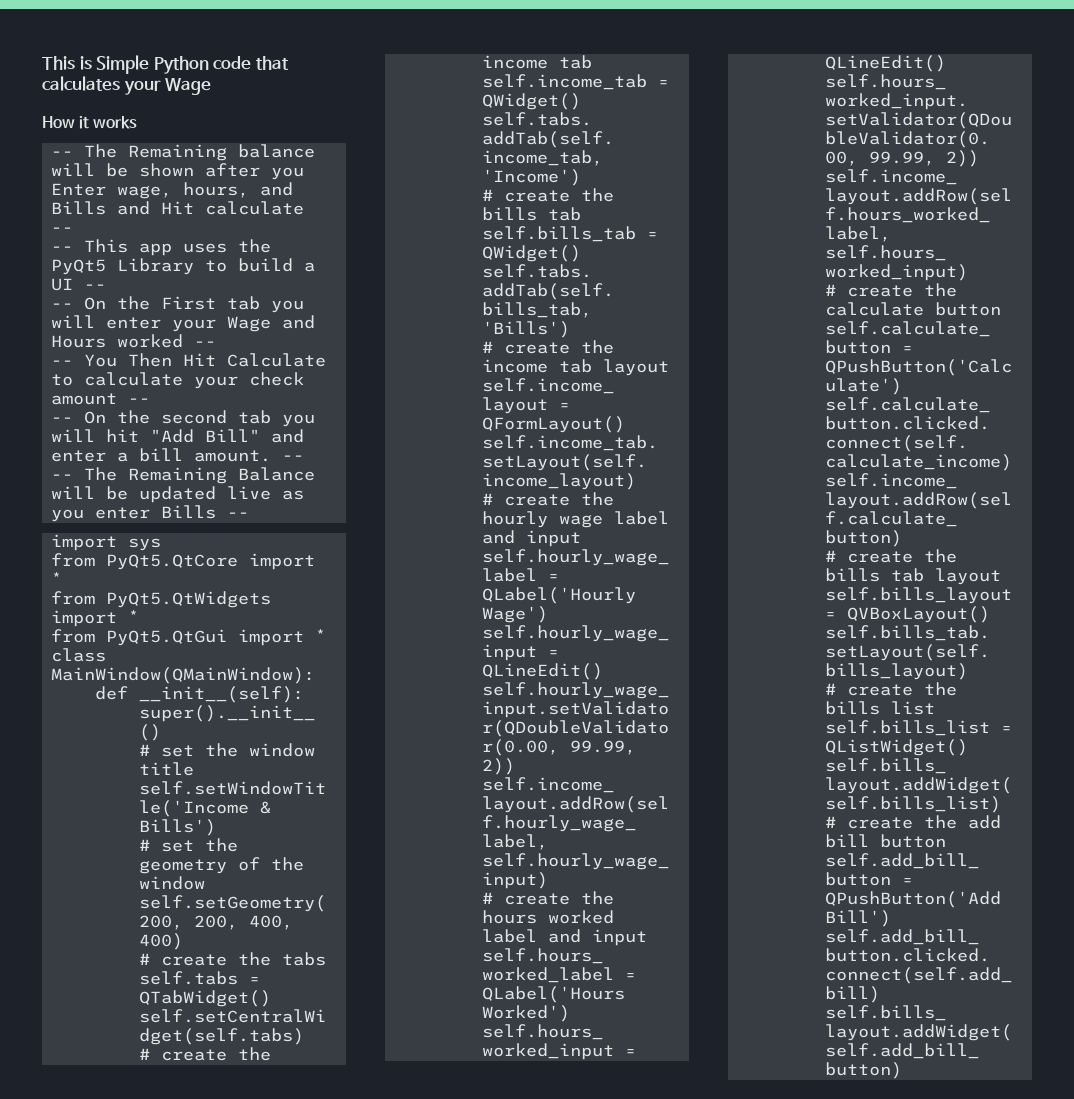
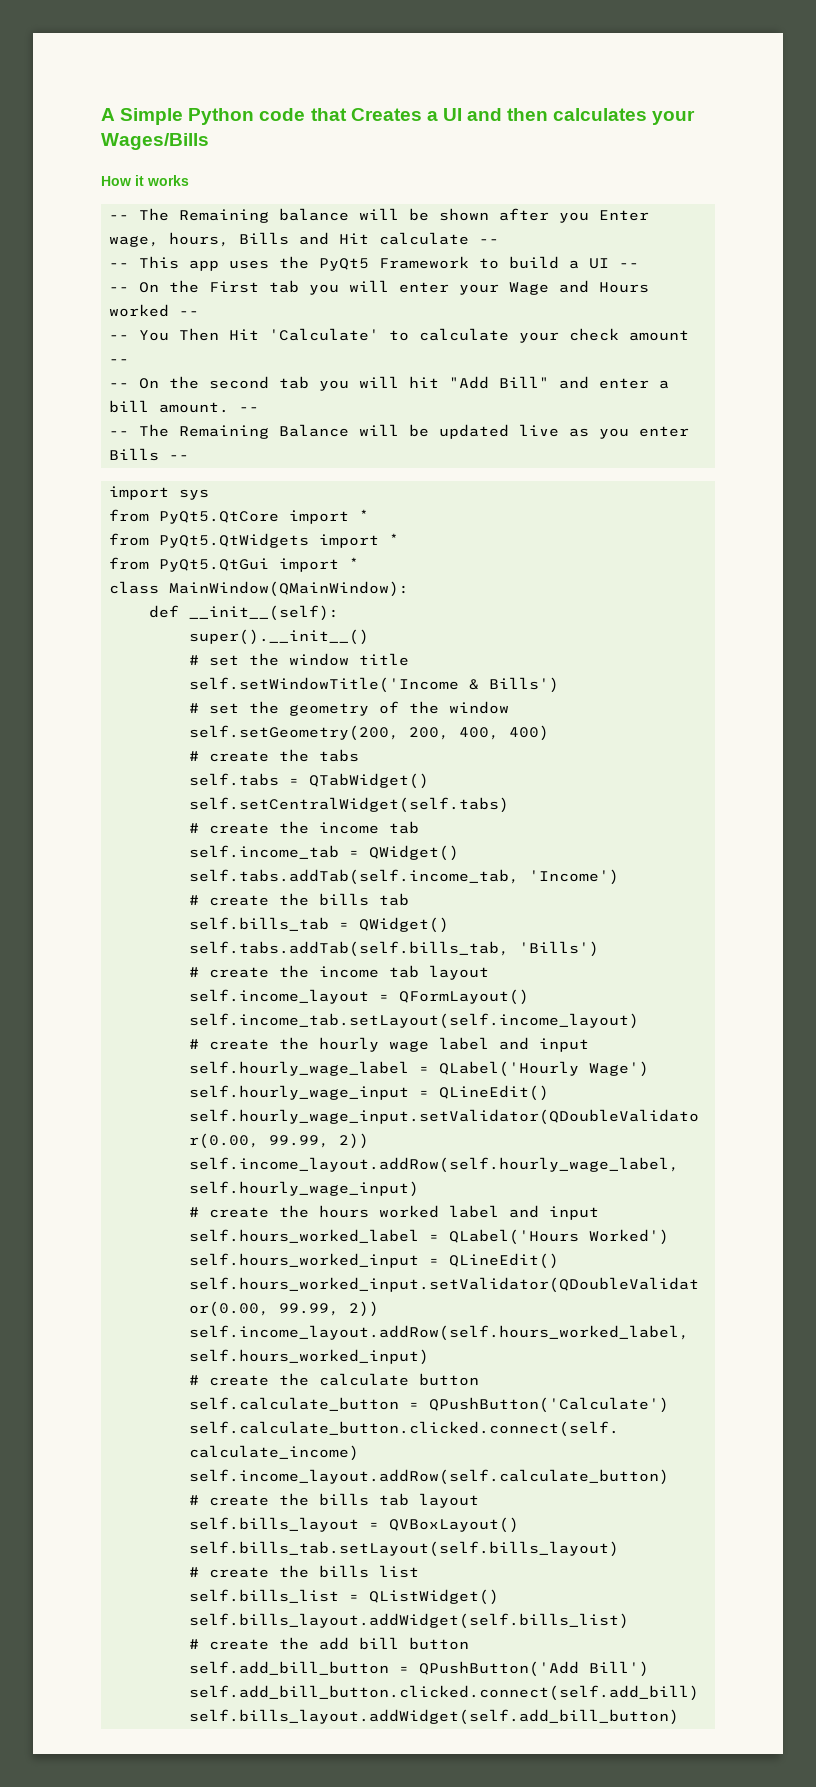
[42,56,92,70] This is -> [101,108,115,121] A
(289, 63) none -> [350,108,549,121] Creates a UI and then
[165,78,212,95] Wage -> [101,133,209,150] Wages/Bills
[260,182,294,196] and -> (230, 239) none
[117,258,195,275] Library -> [379,256,470,269] Framework
[227,353,327,367] Calculate -> [269,328,380,341] 'Calculate'

